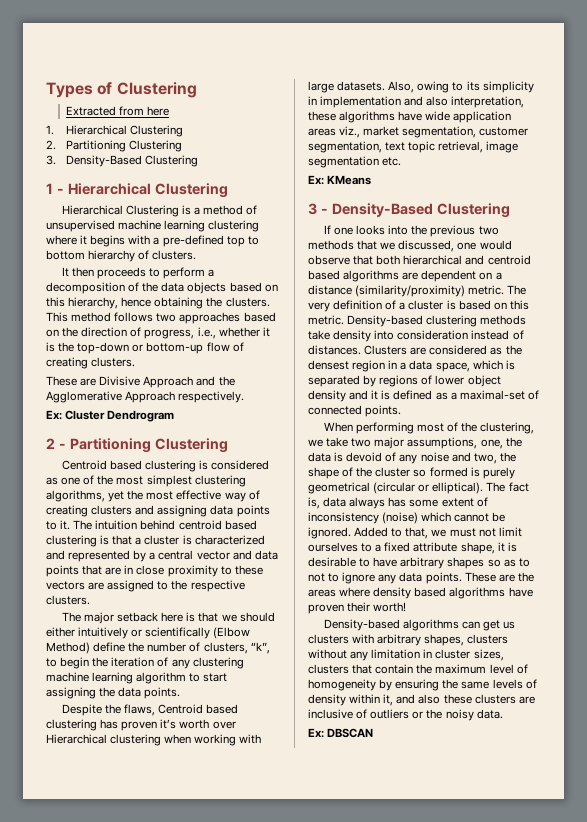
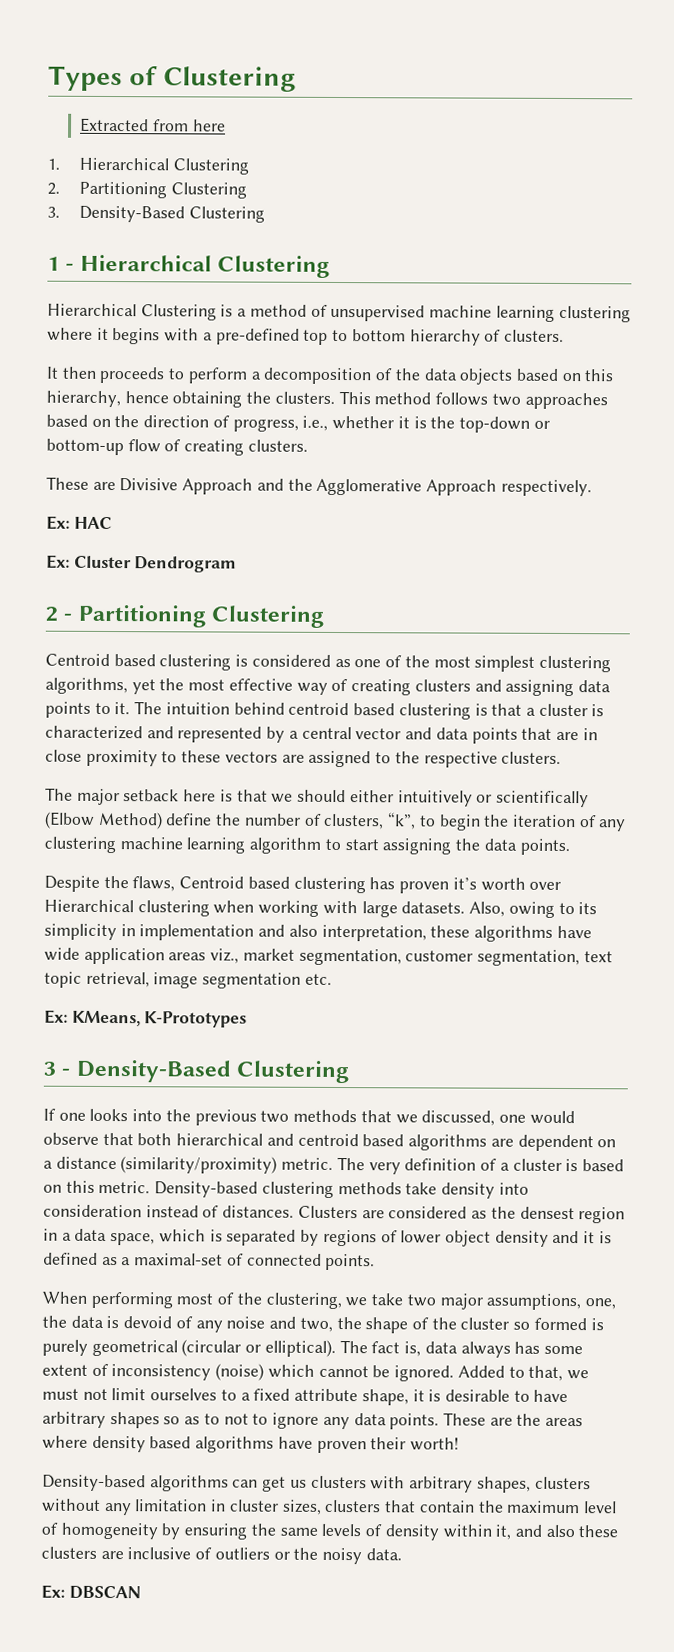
(245, 397) none -> [46,515,112,530] // Ex: HAC
[327,175,372,185] KMeans -> [71,1010,248,1028] KMeans, K-Prototypes

